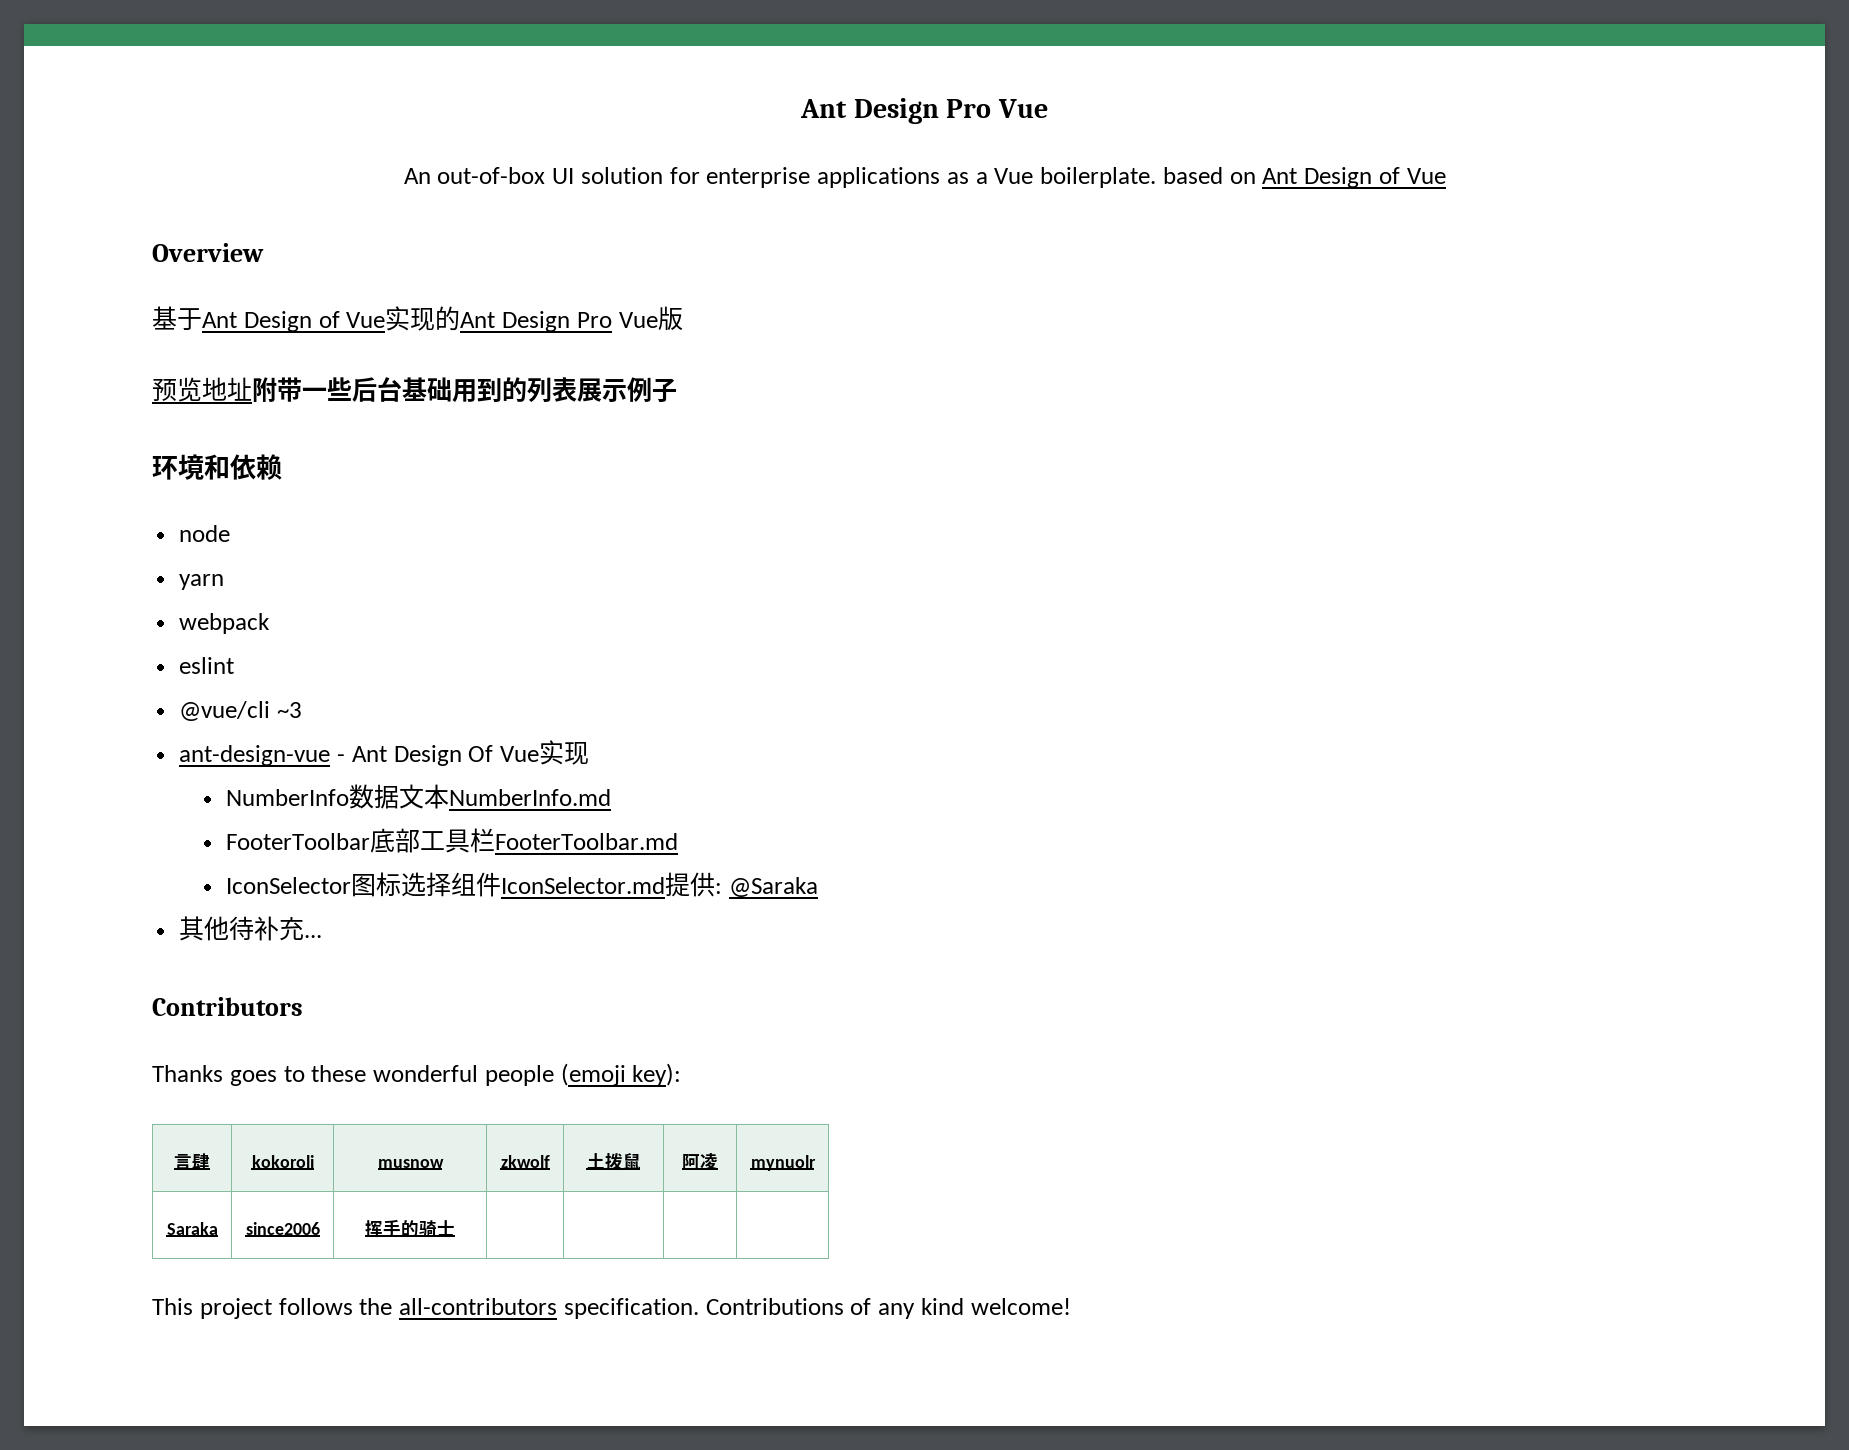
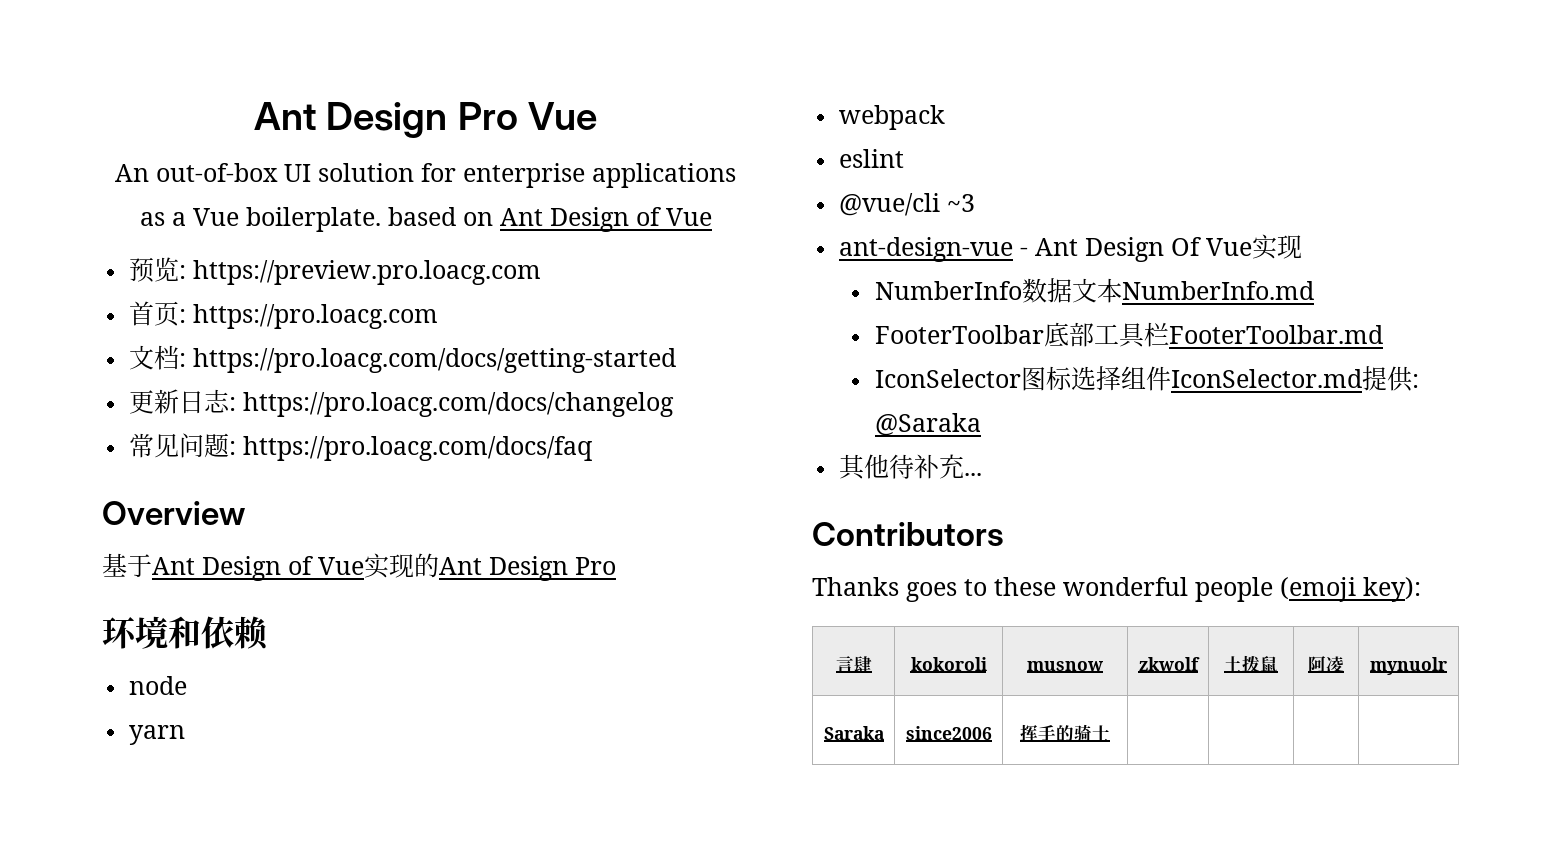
(1446, 176) none -> [129,257,542,285] [129,301,439,329] [129,345,677,373] [129,389,675,417] [129,433,593,461] // 预览: https://preview.pro.loacg.com // 首页: https://pro.loacg.com // 文档: https://pro.loacg.com/docs/getting-started // 更新日志: https://pro.loacg.com/docs/changelog // 常见问题: https://pro.loacg.com/docs/faq
[618,306,683,331] [152,377,677,403] Vue版 // 预览地址附带一些后台基础用到的列表展示例子 -> (616, 566) none
[152,1298,1071,1319] // This project follows the all-contributors specification. Contributions of any kind welcome! -> (1110, 733) none

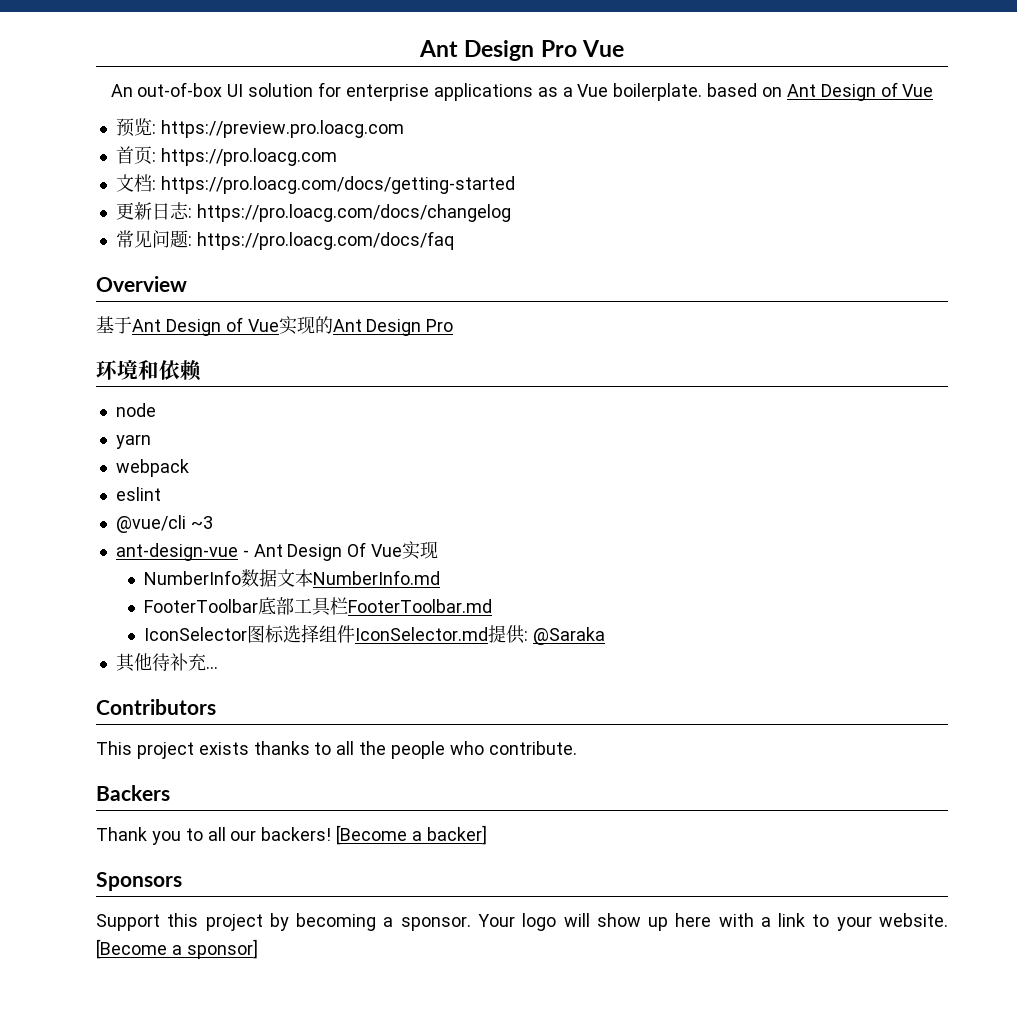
[812,577,1421,602] [835,656,872,673] [910,657,987,671] [1027,661,1103,671] [1138,657,1200,671] [1224,655,1278,674] [1308,656,1344,674] [1370,657,1447,675] [823,726,884,740] [905,726,992,740] [1020,724,1110,742] Thanks goes to these wonderful people (emoji key): // 言肆 | kokoroli | musnow | zkwolf | 土拨鼠 | 阿凌 | mynuolr // Saraka | since2006 | 挥手的骑士 | | | | -> [96,741,577,759] [96,785,170,801] [96,825,487,845] [96,872,182,891] [96,913,949,931] [96,939,258,959] This project exists thanks to all the people who contribute. // Backers // Thank you to all our backers! [Become a backer] // Sponsors // Support this project by becoming a sponsor. Your logo will show up here with a link to your website. [Become a sponsor]

